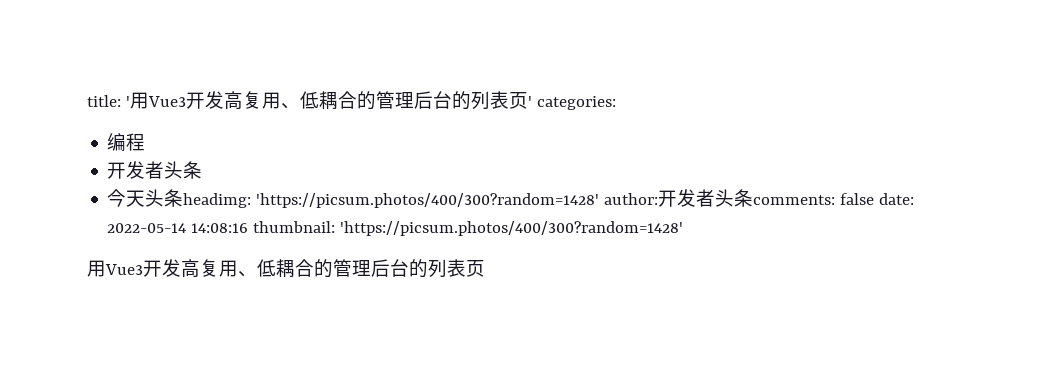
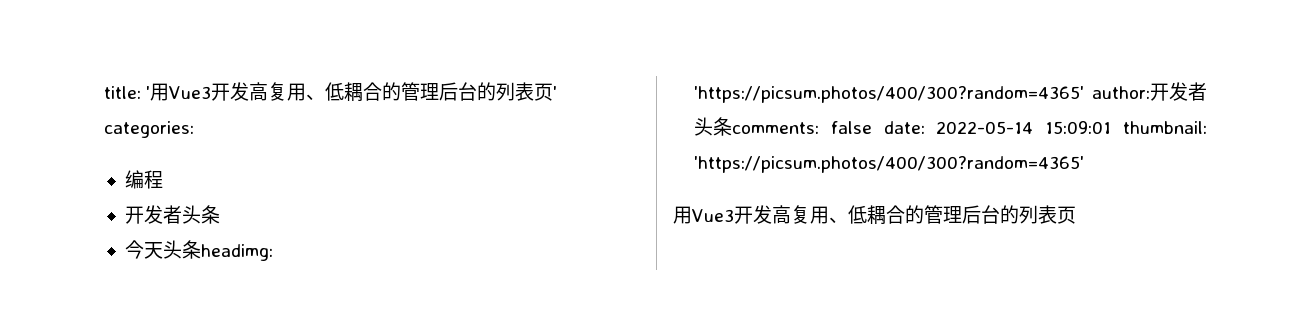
[256,193,600,208] 'https://picsum.photos/400/300?random=1428' -> [693,86,1084,103] 'https://picsum.photos/400/300?random=4365'
[191,221,684,236] 14:08:16 thumbnail: 'https://picsum.photos/400/300?random=1428' -> [1045,121,1207,134] [693,156,1084,173] 15:09:01 thumbnail: 'https://picsum.photos/400/300?random=4365'

